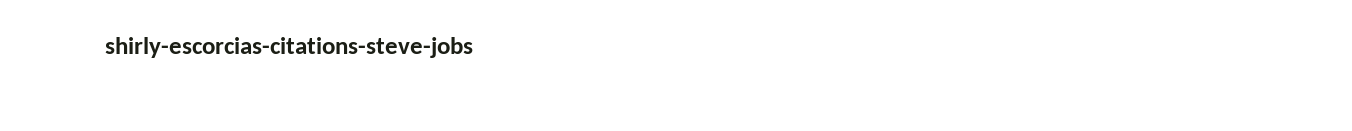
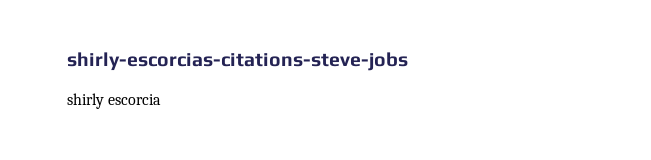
(473, 47) none -> [67,93,162,109] // shirly escorcia

